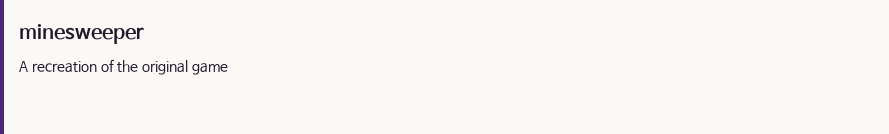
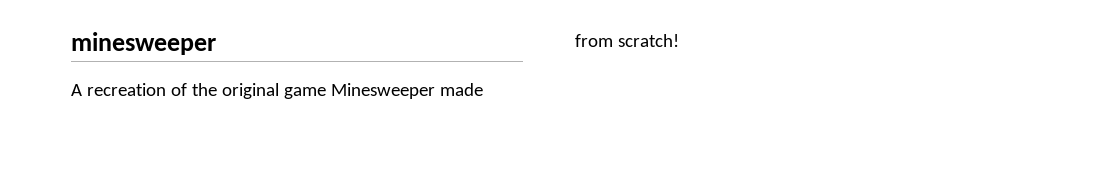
(228, 69) none -> [330,83,483,99] [575,34,679,47] Minesweeper made from scratch!

